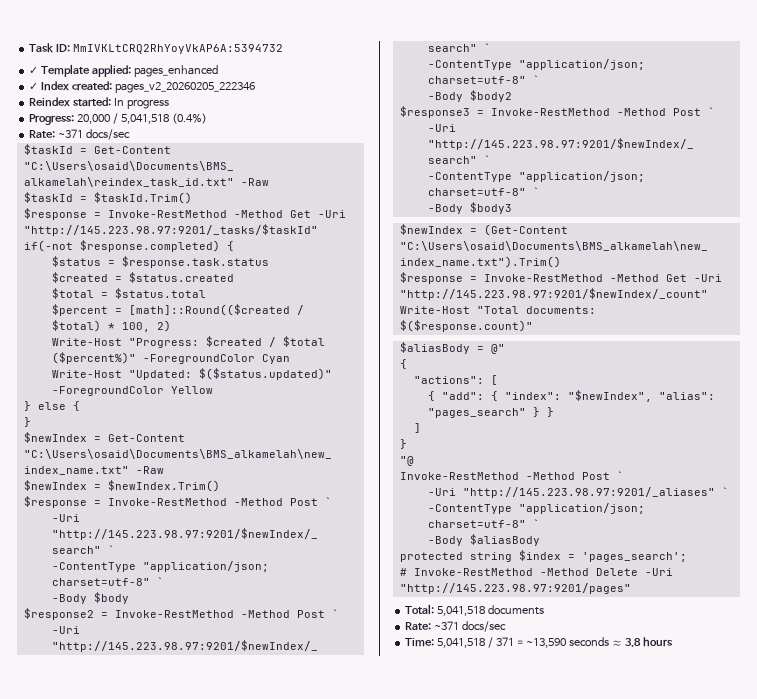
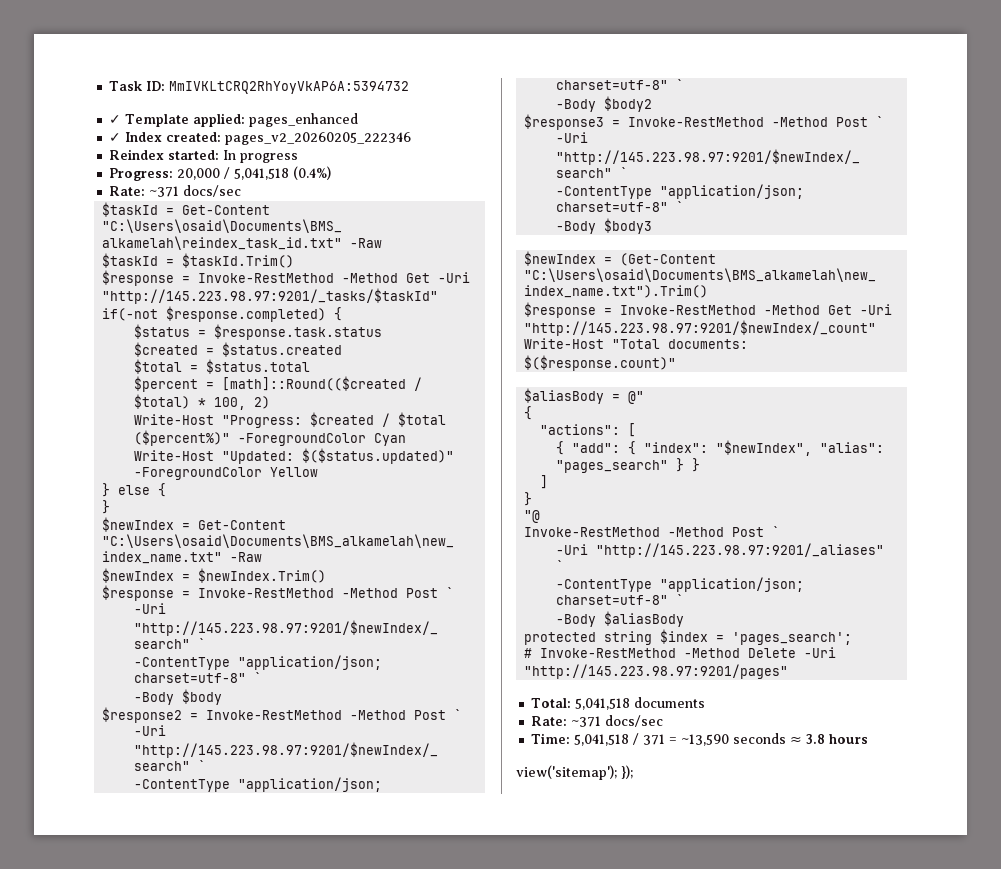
(673, 642) none -> [516,765,633,780] // view('sitemap'); });

